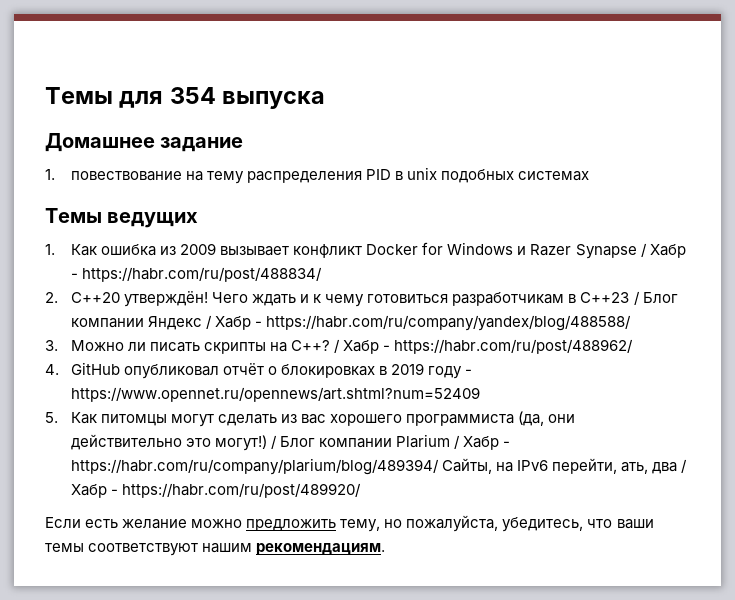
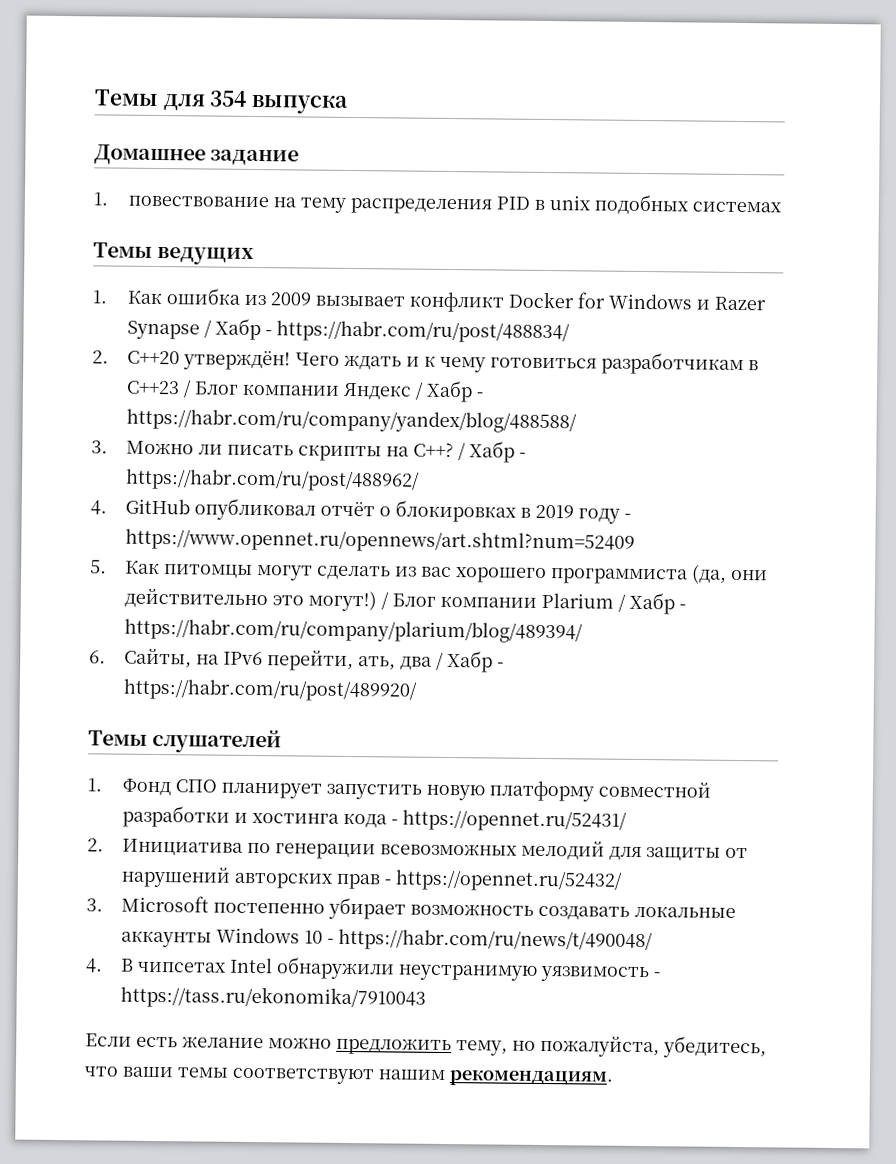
(439, 466) none -> [89,650,106,664] // 6.
(362, 490) none -> [88,728,283,754] [87,778,712,802] [122,805,628,832] [87,838,749,861] [121,866,624,892] [86,895,737,920] [121,927,654,953] [85,957,661,983] [120,985,427,1010] // Темы слушателей // 1. Фонд СПО планирует запустить новую платформу совместной разработки и хостинга кода - https://opennet.ru/52431/ // 2. Инициатива по генерации всевозможных мелодий для защиты от нарушений авторских прав - https://opennet.ru/52432/ // 3. Microsoft постепенно убирает возможность создавать локальные аккаунты Windows 10 - https://habr.com/ru/news/t/490048/ // 4. В чипсетах Intel обнаружили неустранимую уязвимость - https://tass.ru/ekonomika/7910043

